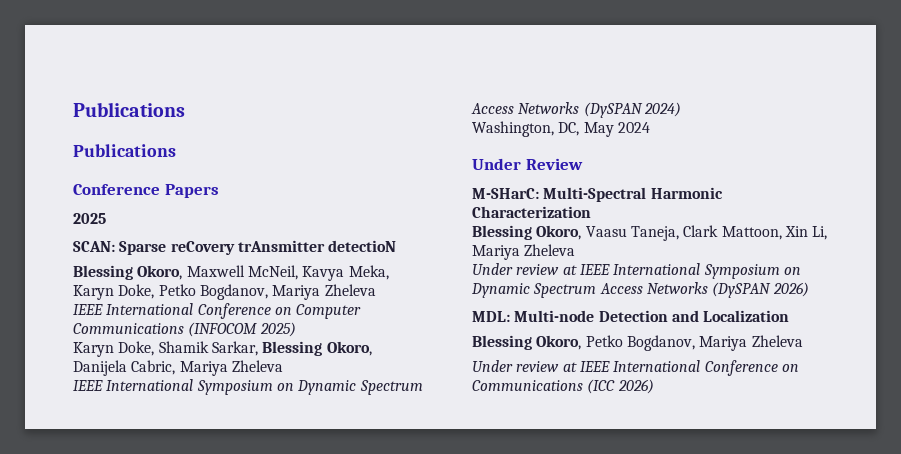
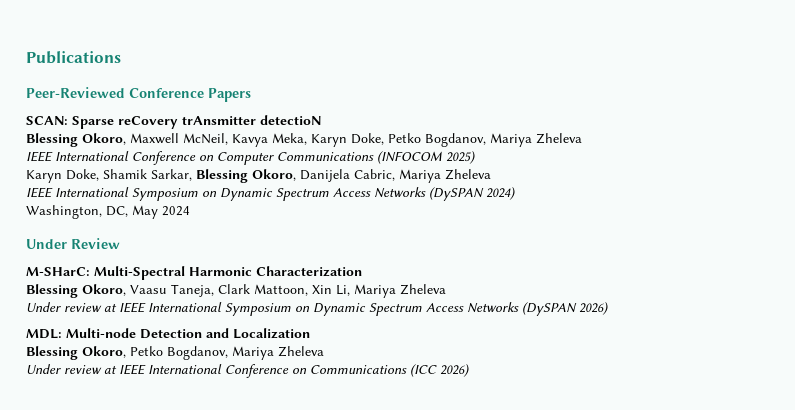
[73,102,185,117] [73,144,176,157] Publications // Publications // -> [26,51,121,64] [26,87,125,98] Publications // Peer-Reviewed
[73,213,106,224] // 2025 -> (251, 95) none

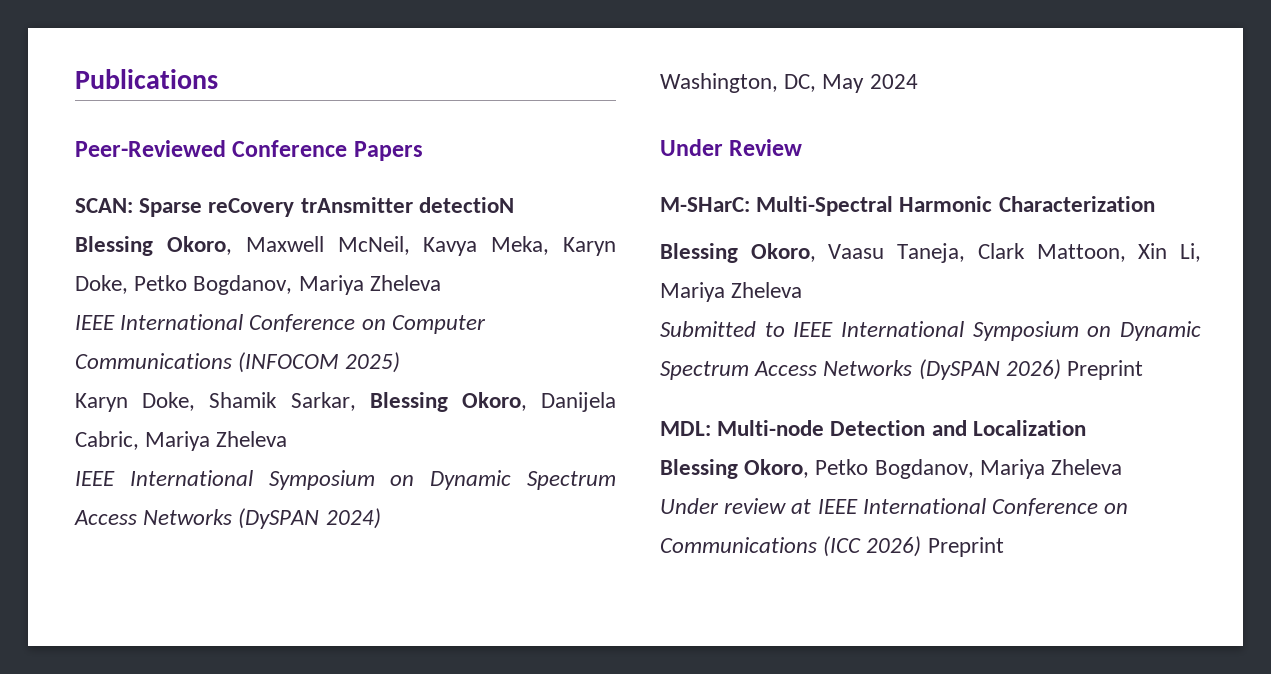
[26,302,117,312] Under review at -> [660,321,785,337] Submitted to
(609, 308) none -> [1067,360,1144,380] Preprint
(470, 370) none -> [927,537,1004,557] Preprint

